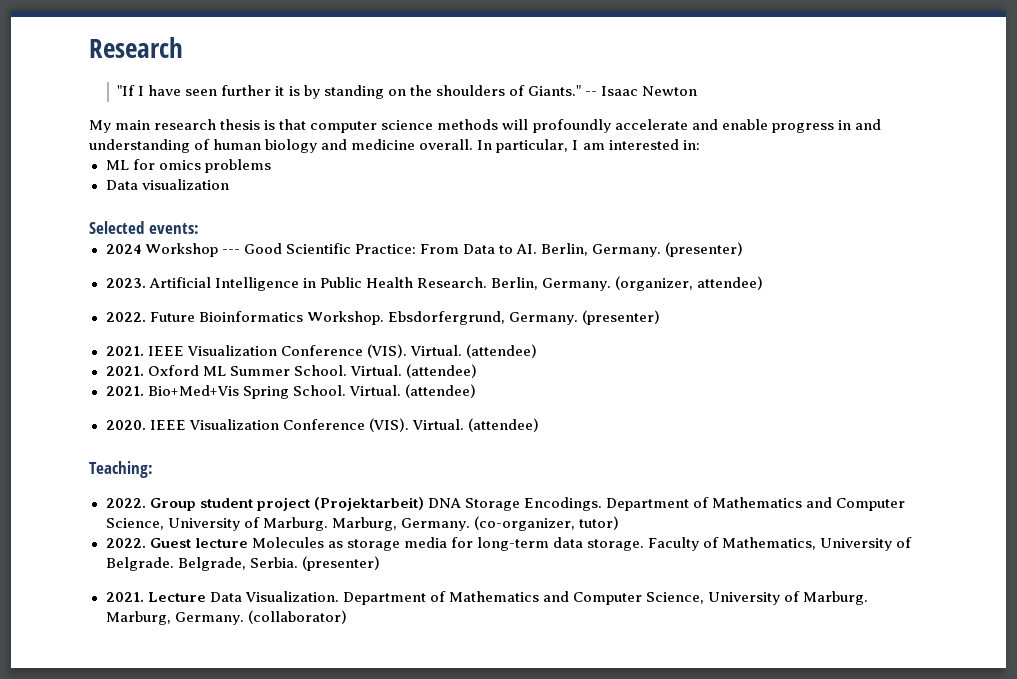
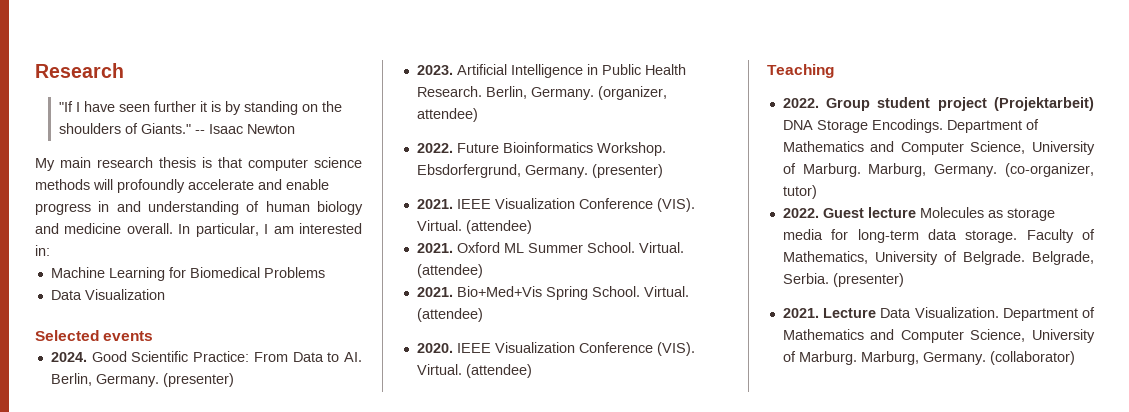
[105,159,271,173] [105,179,229,190] ML for omics problems // Data visualization -> [50,267,325,281] [50,289,165,300] Machine Learning for Biomedical Problems // Data Visualization
[148,223,199,234] [105,243,240,257] events: // 2024 Workshop --- -> [103,331,154,341] [50,352,87,362] events // 2024.
[89,461,153,478] Teaching: -> [767,64,834,78] Teaching

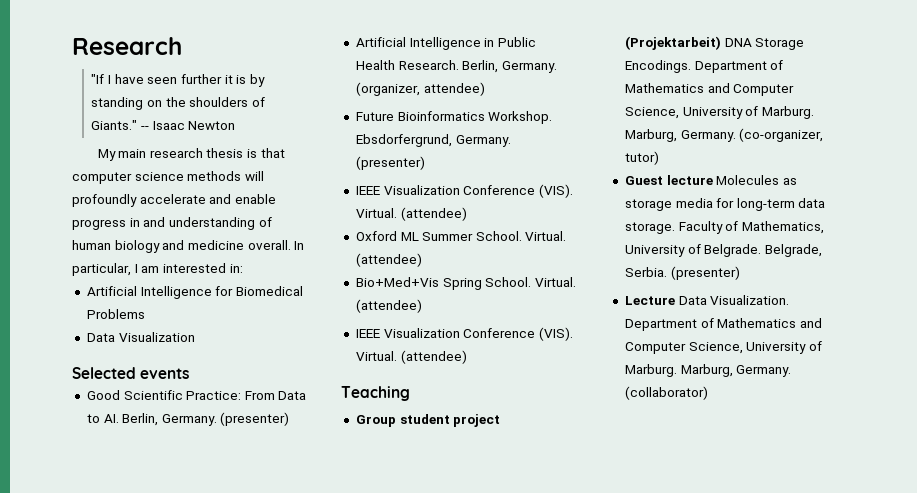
[50,267,165,281] Machine Learning -> [86,286,212,299] Artificial Intelligence
[50,352,87,362] 2024. -> (190, 373) none
[416,65,453,75] 2023. -> (290, 419) none
[416,143,453,153] 2022. -> (485, 89) none
[416,198,695,212] [416,220,532,234] [416,243,453,253] 2021. IEEE Visualization Conference (VIS). Virtual. (attendee) // 2021. -> [355,184,573,198] [355,207,467,221] IEEE Visualization Conference (VIS). Virtual. (attendee) //
[416,287,453,297] 2021. -> (422, 260) none
[416,343,453,353] 2020. -> (422, 306) none
[782,98,819,108] 2022. -> (410, 393) none
[782,208,819,218] 2022. -> (659, 158) none
[782,308,819,318] 2021. -> (740, 273) none

